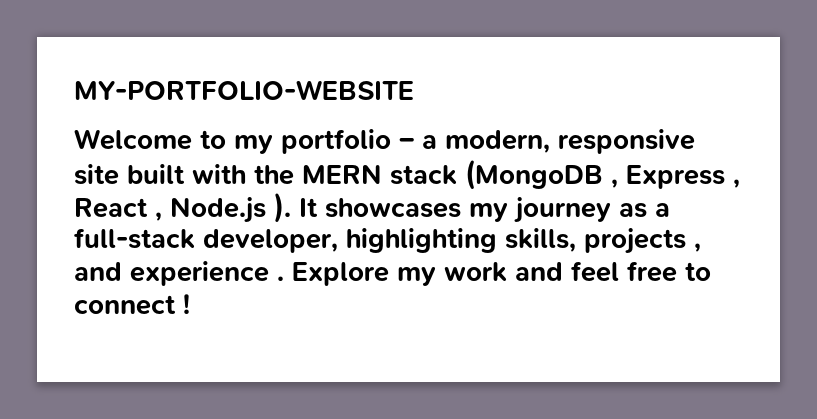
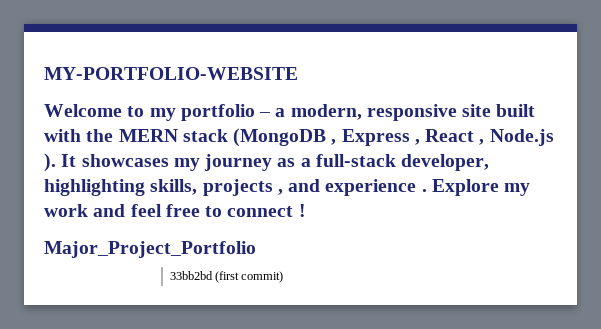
(190, 304) none -> [44,241,256,258] [169,271,284,283] // Major_Project_Portfolio // 33bb2bd (first commit)

